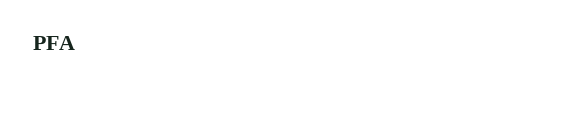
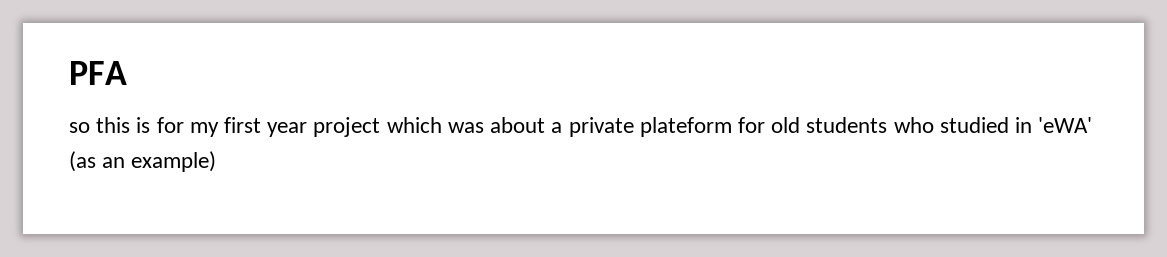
(75, 43) none -> [69,117,1093,137] [69,151,217,172] // so this is for my first year project which was about a private plateform for old students who studied in 'eWA' (as an example)

